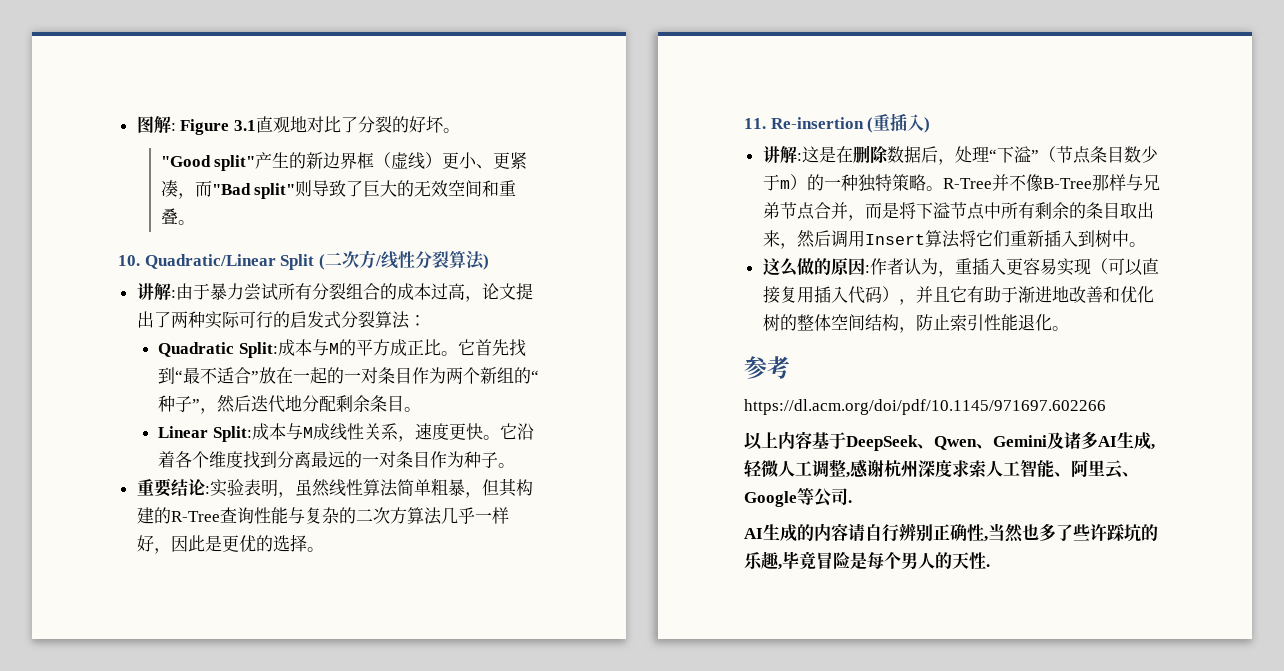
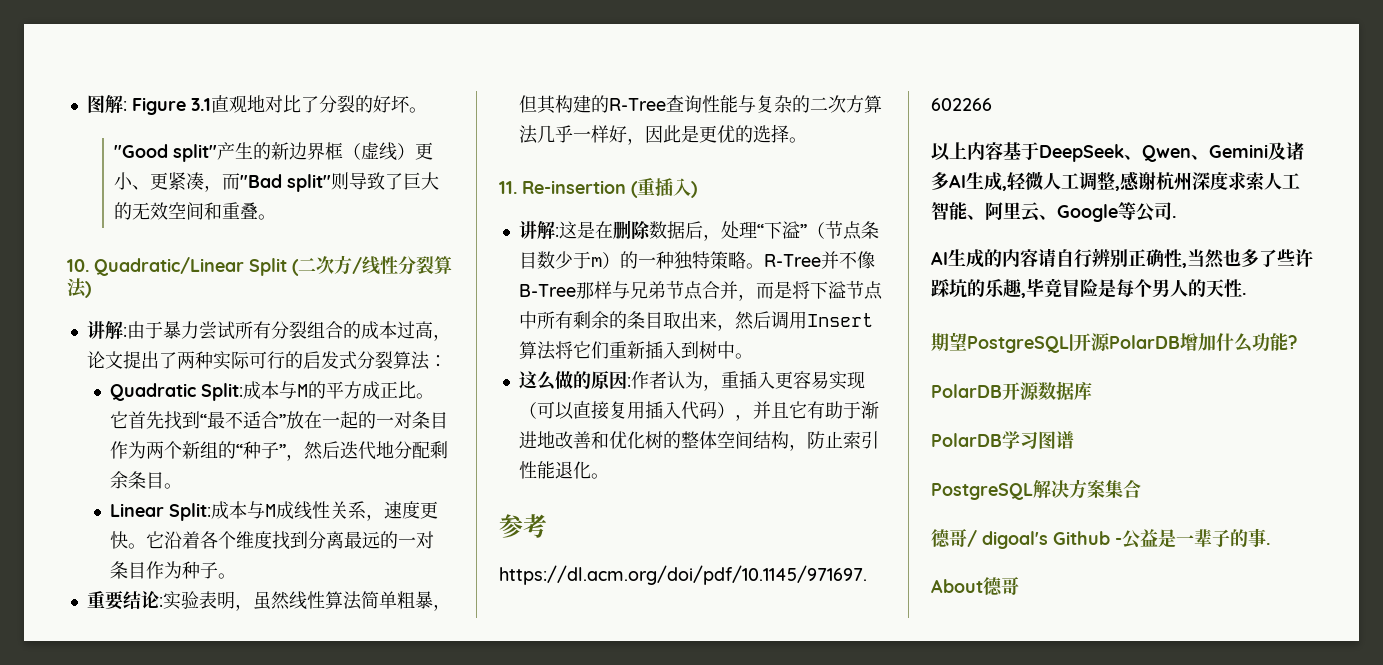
(990, 565) none -> [931,332,1297,353] [931,381,1092,400] [931,430,1074,449] [931,479,1141,500] [931,528,1270,549] [931,577,1019,595] // 期望PostgreSQL|开源PolarDB增加什么功能? // PolarDB开源数据库 // PolarDB学习图谱 // PostgreSQL解决方案集合 // 德哥/ digoal's Github -公益是一辈子的事. // About德哥

